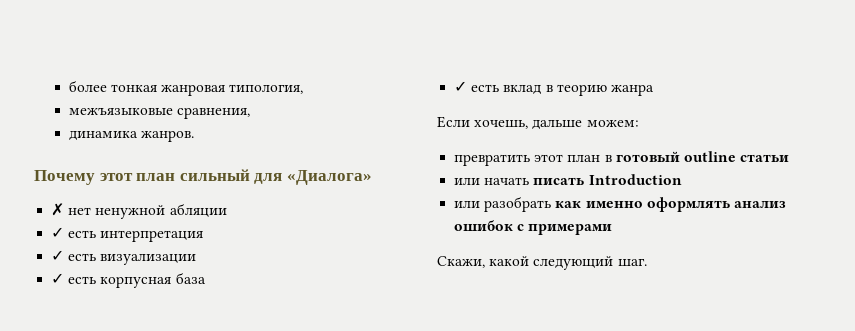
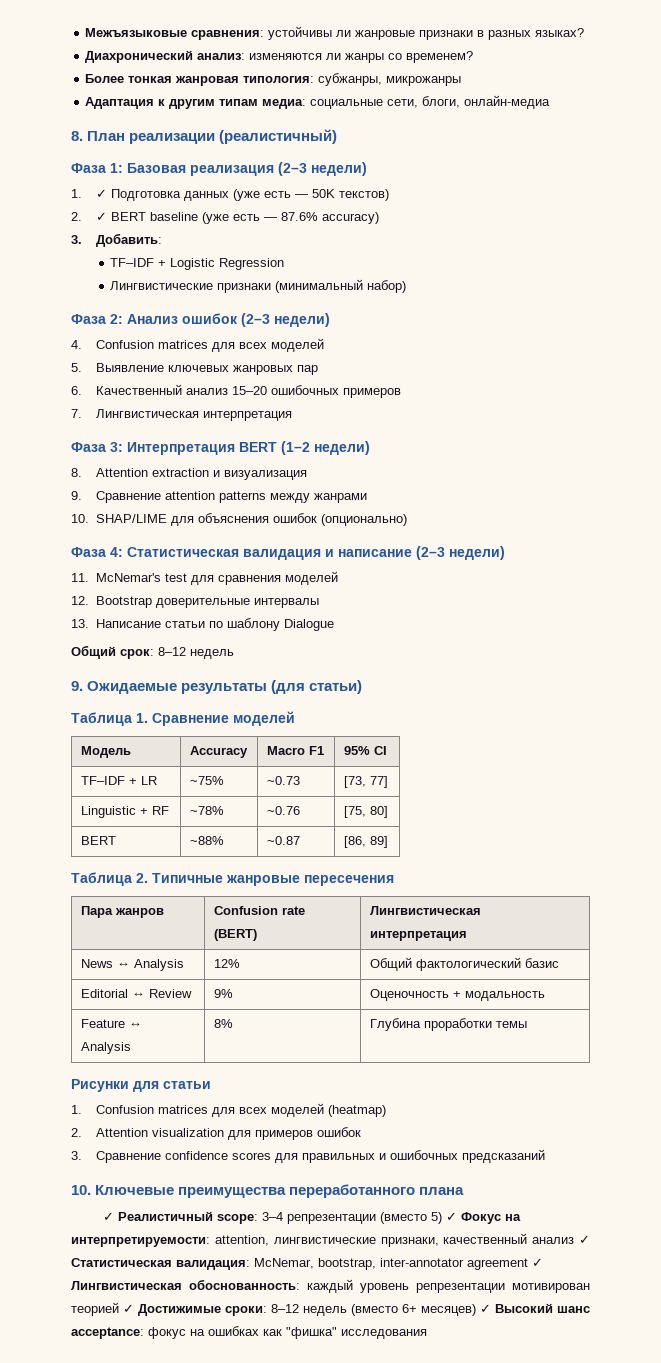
[68,80,304,96] [68,107,250,119] [68,130,194,142] [34,169,372,185] [51,203,227,219] [51,227,204,242] [51,250,197,265] [51,272,206,288] [454,81,654,96] [437,116,639,130] [454,151,790,166] [454,174,682,185] [454,196,786,212] [454,220,613,235] [437,256,647,270] более тонкая жанровая типология, // межъязыковые сравнения, // динамика жанров. // Почему этот план сильный для «Диалога» // ✗ нет ненужной абляции // ✓ есть интерпретация // ✓ есть визуализации // ✓ есть корпусная база // ✓ есть вклад в теорию жанра // Если хочешь, дальше можем: // превратить этот план в готовый outline статьи // или начать писать Introduction // или разобрать как именно оформлять анализ ошибок с примерами // Скажи, какой следующий шаг. -> [85,26,585,40] [85,50,474,63] [85,73,462,86] [85,95,551,109] [71,129,338,144] [71,162,367,176] [71,189,390,201] [71,212,380,224] [71,233,163,247] [110,258,285,270] [110,279,407,293] [71,313,330,327] [71,338,325,352] [71,363,319,375] [71,384,402,398] [71,409,293,421] [71,441,370,455] [71,468,308,480] [71,491,368,503] [71,513,408,526] [71,546,505,560] [71,571,339,585] [71,596,320,608] [71,618,335,631] [71,645,234,659] [71,680,363,694] [71,711,295,726] [80,746,131,758] [189,746,248,758] [266,746,324,755] [343,746,387,755] [80,776,157,785] [189,776,224,785] [266,776,300,785] [343,776,388,788] [80,806,169,818] [189,806,224,815] [266,806,300,815] [343,806,388,818] [80,836,116,845] [189,836,224,845] [266,836,300,845] [343,836,388,848] [71,872,394,886] [80,906,164,918] [213,906,305,915] [213,929,257,941] [369,906,481,915] [369,931,467,941] [80,959,184,971] [213,959,240,968] [369,957,559,971] [80,989,192,998] [213,989,233,998] [369,989,545,1001] [80,1019,142,1028] [80,1042,131,1054] [213,1019,233,1028] [369,1018,527,1031] [71,1079,211,1092] [71,1103,387,1117] [71,1127,362,1140] [71,1149,546,1163] [71,1184,465,1198] [102,1211,521,1224] [71,1233,590,1247] [71,1258,543,1270] [71,1279,590,1293] [71,1302,590,1316] [71,1326,427,1339] Межъязыковые сравнения: устойчивы ли жанровые признаки в разных языках? // Диахронический анализ: изменяются ли жанры со временем? // Более тонкая жанровая типология: субжанры, микрожанры // Адаптация к другим типам медиа: социальные сети, блоги, онлайн-медиа // 8. План реализации (реалистичный) // Фаза 1: Базовая реализация (2–3 недели) // 1. ✓ Подготовка данных (уже есть — 50K текстов) // 2. ✓ BERT baseline (уже есть — 87.6% accuracy) // 3. Добавить: // TF–IDF + Logistic Regression // Лингвистические признаки (минимальный набор) // Фаза 2: Анализ ошибок (2–3 недели) // 4. Confusion matrices для всех моделей // 5. Выявление ключевых жанровых пар // 6. Качественный анализ 15–20 ошибочных примеров // 7. Лингвистическая интерпретация // Фаза 3: Интерпретация BERT (1–2 недели) // 8. Attention extraction и визуализация // 9. Сравнение attention patterns между жанрами // 10. SHAP/LIME для объяснения ошибок (опционально) // Фаза 4: Статистическая валидация и написание (2–3 недели) // 11. McNemar's test для сравнения моделей // 12. Bootstrap доверительные интервалы // 13. Написание статьи по шаблону Dialogue // Общий срок: 8–12 недель // 9. Ожидаемые результаты (для статьи) // Таблица 1. Сравнение моделей // Модель | Accuracy | Macro F1 | 95% CI // TF–IDF + LR | ~75% | ~0.73 | [73, 77] // Linguistic + RF | ~78% | ~0.76 | [75, 80] // BERT | ~88% | ~0.87 | [86, 89] // Таблица 2. Типичные жанровые пересечения // Пара жанров | Confusion rate (BERT) | Лингвистическая интерпретация // News ↔ Analysis | 12% | Общий фактологический базис // Editorial ↔ Review | 9% | Оценочность + модальность // Feature ↔ Analysis | 8% | Глубина проработки темы // Рисунки для статьи // 1. Confusion matrices для всех моделей (heatmap) // 2. Attention visualization для примеров ошибок // 3. Сравнение confidence scores для правильных и ошибочных предсказаний // 10. Ключевые преимущества переработанного плана // ✓ Реалистичный scope: 3–4 репрезентации (вместо 5) ✓ Фокус на интерпретируемости: attention, лингвистические признаки, качественный анализ ✓ Статистическая валидация: McNemar, bootstrap, inter-annotator agreement ✓ Лингвистическая обоснованность: каждый уровень репрезентации мотивирован теорией ✓ Достижимые сроки: 8–12 недель (вместо 6+ месяцев) ✓ Высокий шанс acceptance: фокус на ошибках как "фишка" исследования

